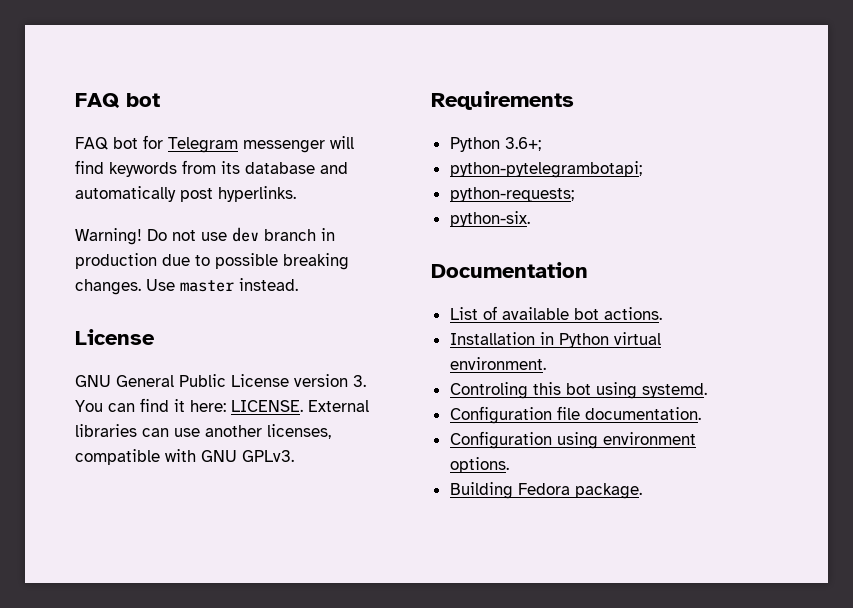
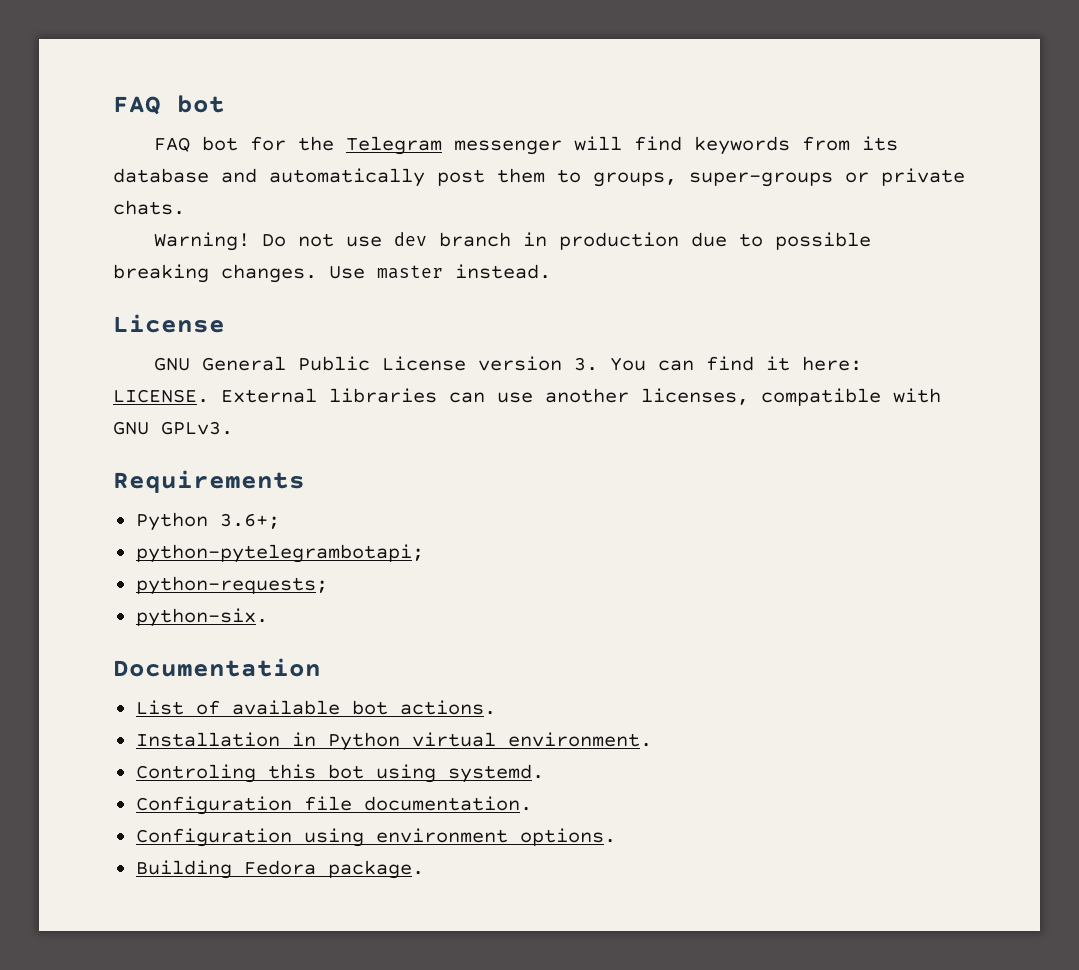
(163, 142) none -> [298,136,335,151] the
[218,186,296,202] hyperlinks. -> [497,168,965,187] [113,200,185,215] them to groups, super-groups or private chats.

